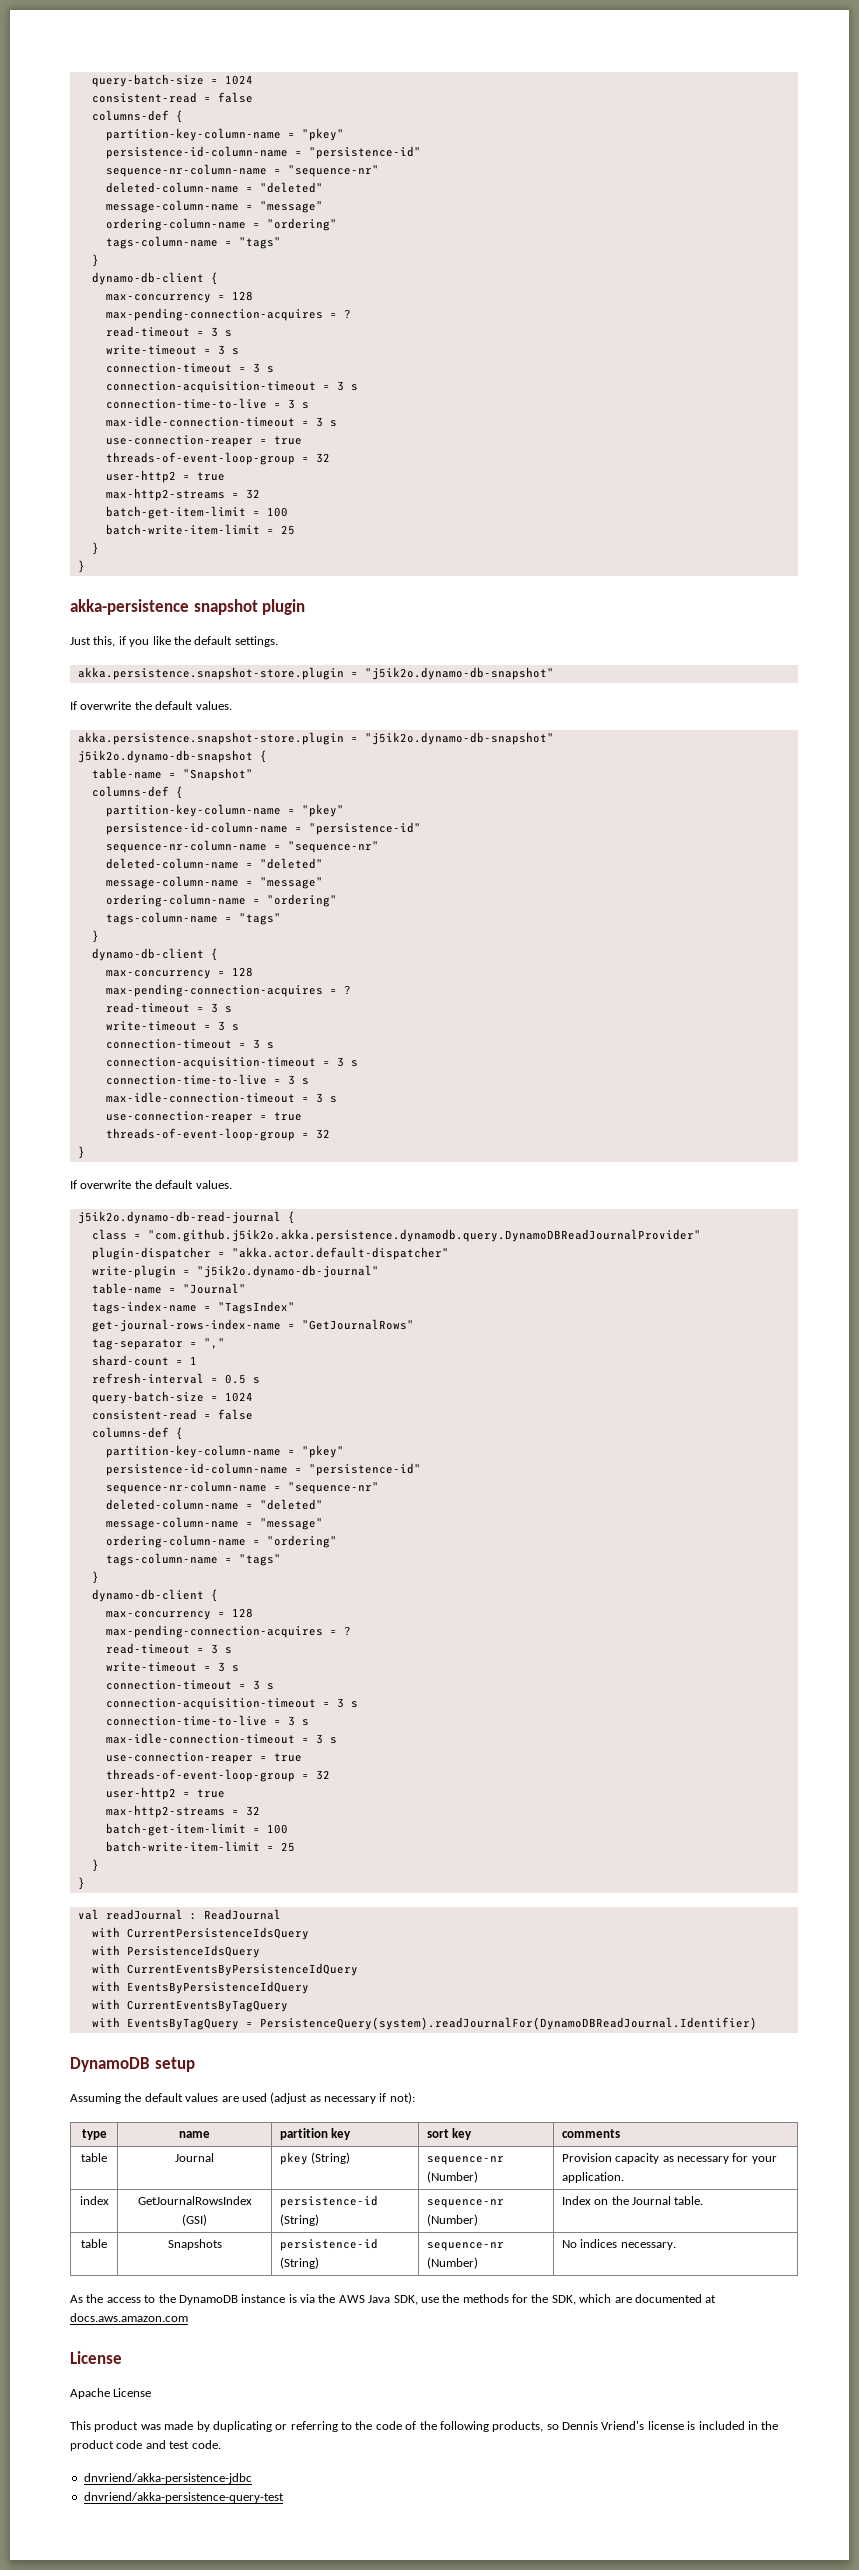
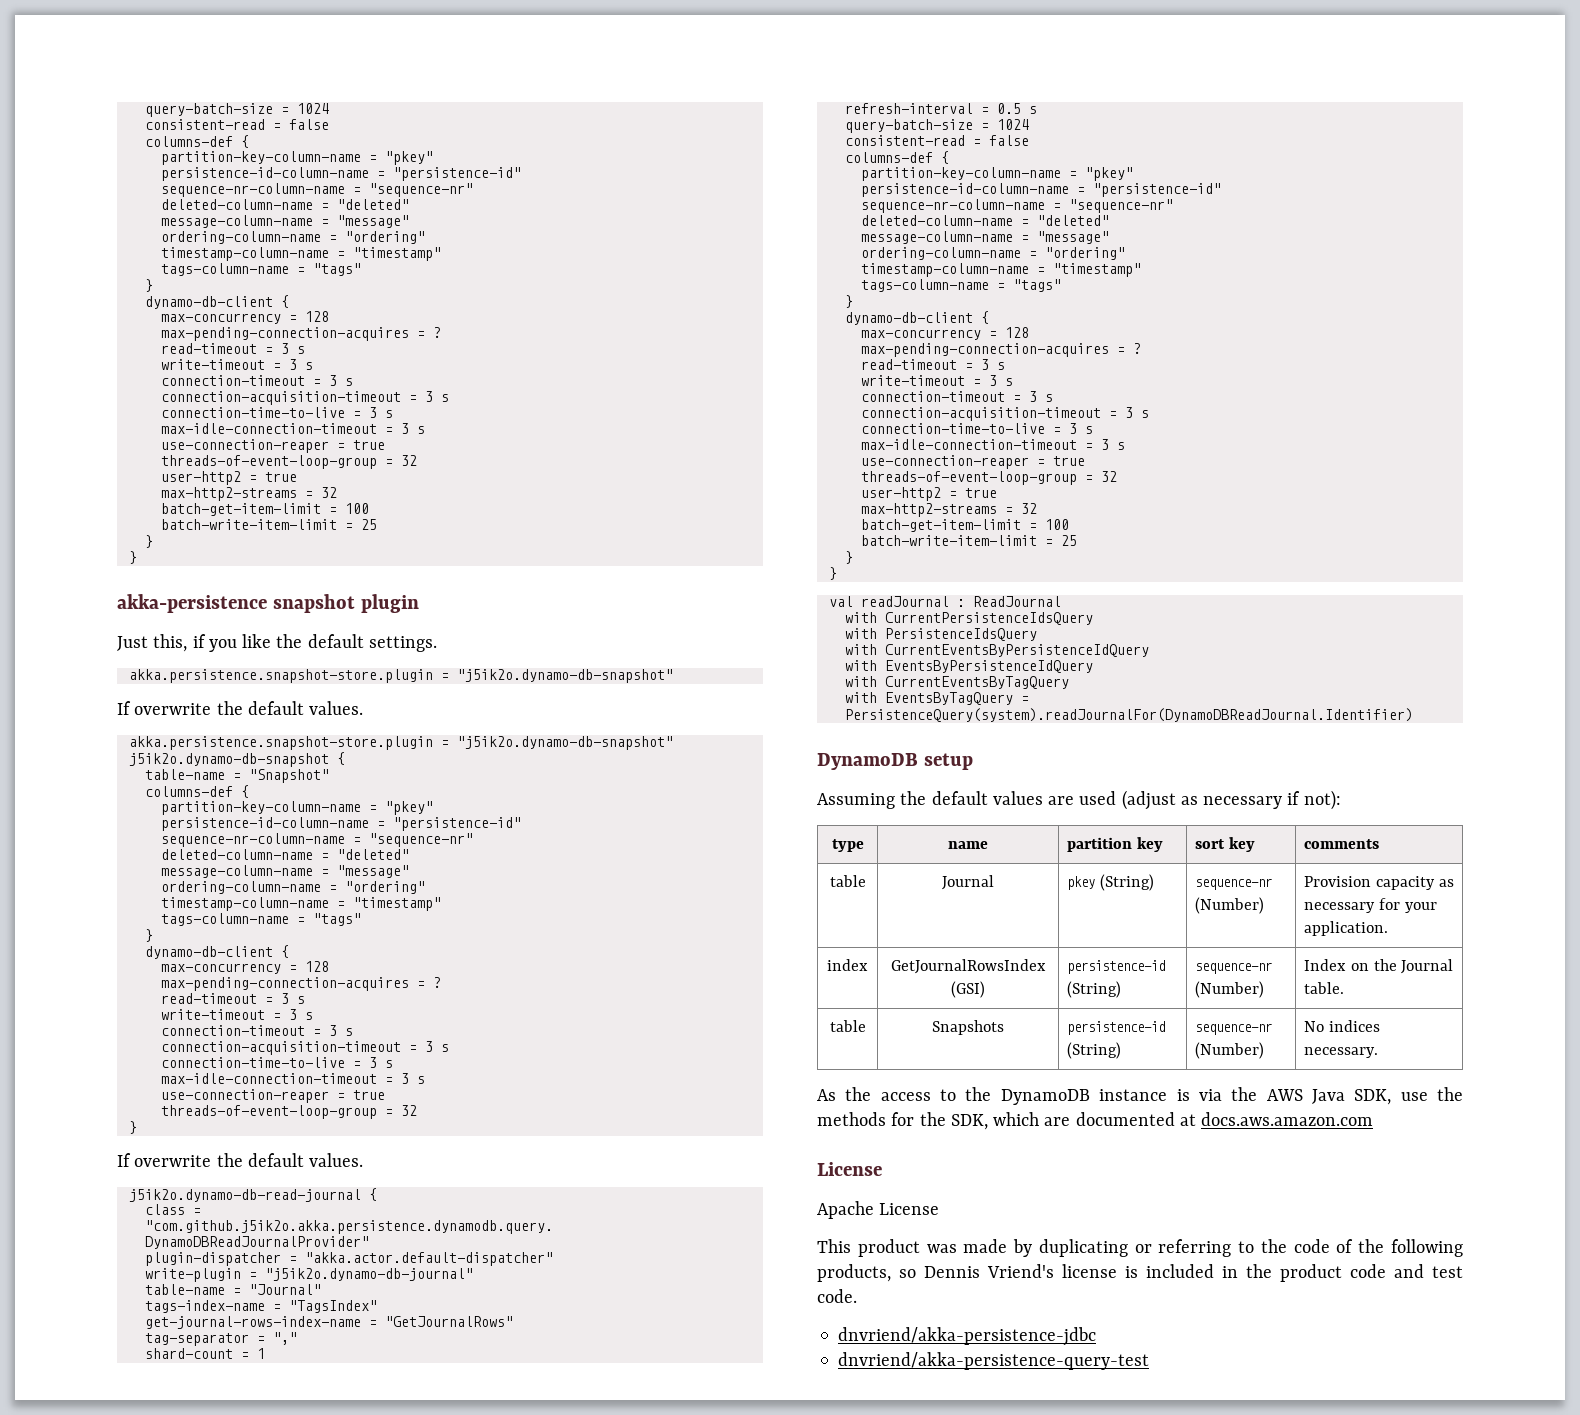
(337, 224) none -> [160,247,441,261] // timestamp-column-name = "timestamp"
(337, 900) none -> [160,897,441,911] // timestamp-column-name = "timestamp"
(337, 1541) none -> [860,263,1141,277] // timestamp-column-name = "timestamp"

